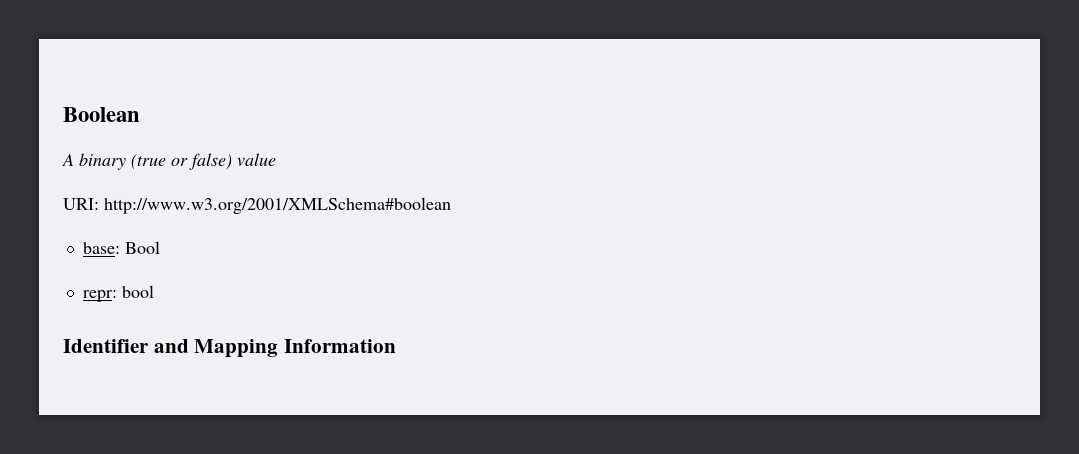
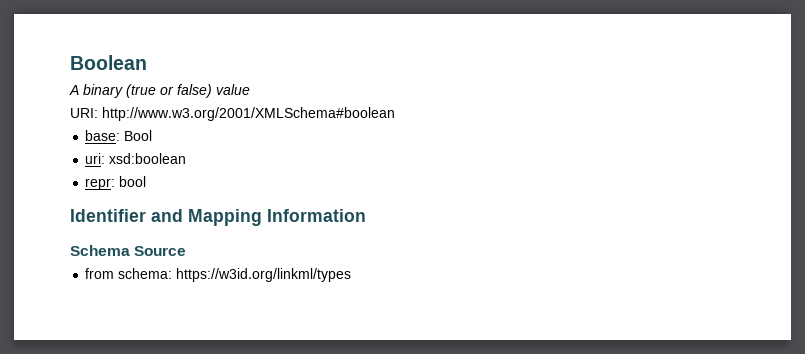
(160, 247) none -> [85,153,187,164] // uri: xsd:boolean
(397, 346) none -> [70,245,187,256] [85,268,352,282] // Schema Source // from schema: https://w3id.org/linkml/types

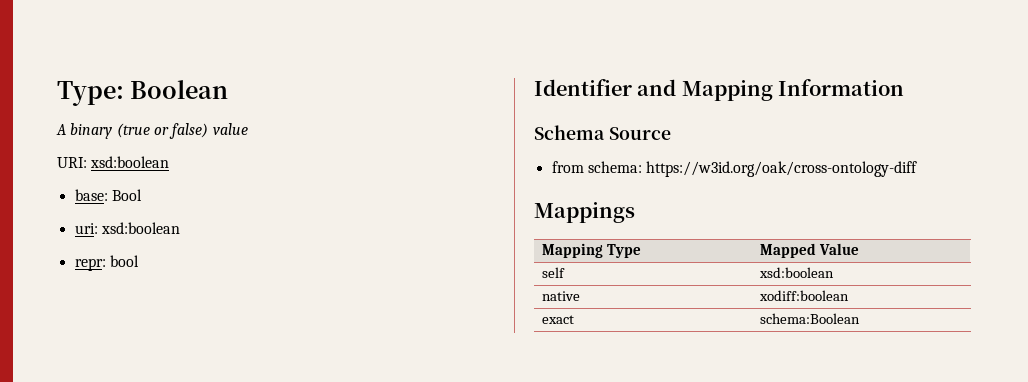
(70, 62) none -> [57,81,124,106] Type:
[102,107,395,121] http://www.w3.org/2001/XMLSchema#boolean -> [90,156,170,168] xsd:boolean
[176,268,352,282] https://w3id.org/linkml/types -> [646,161,918,177] [534,202,635,223] [542,243,642,258] [760,243,860,258] [542,267,566,278] [759,267,835,278] [542,291,581,301] [759,290,850,301] [542,315,575,324] [760,313,861,324] https://w3id.org/oak/cross-ontology-diff // Mappings // Mapping Type | Mapped Value // self | xsd:boolean // native | xodiff:boolean // exact | schema:Boolean

